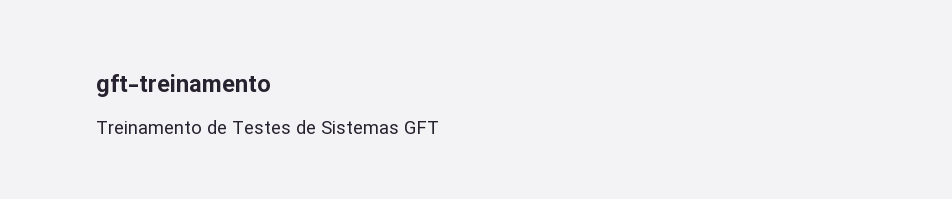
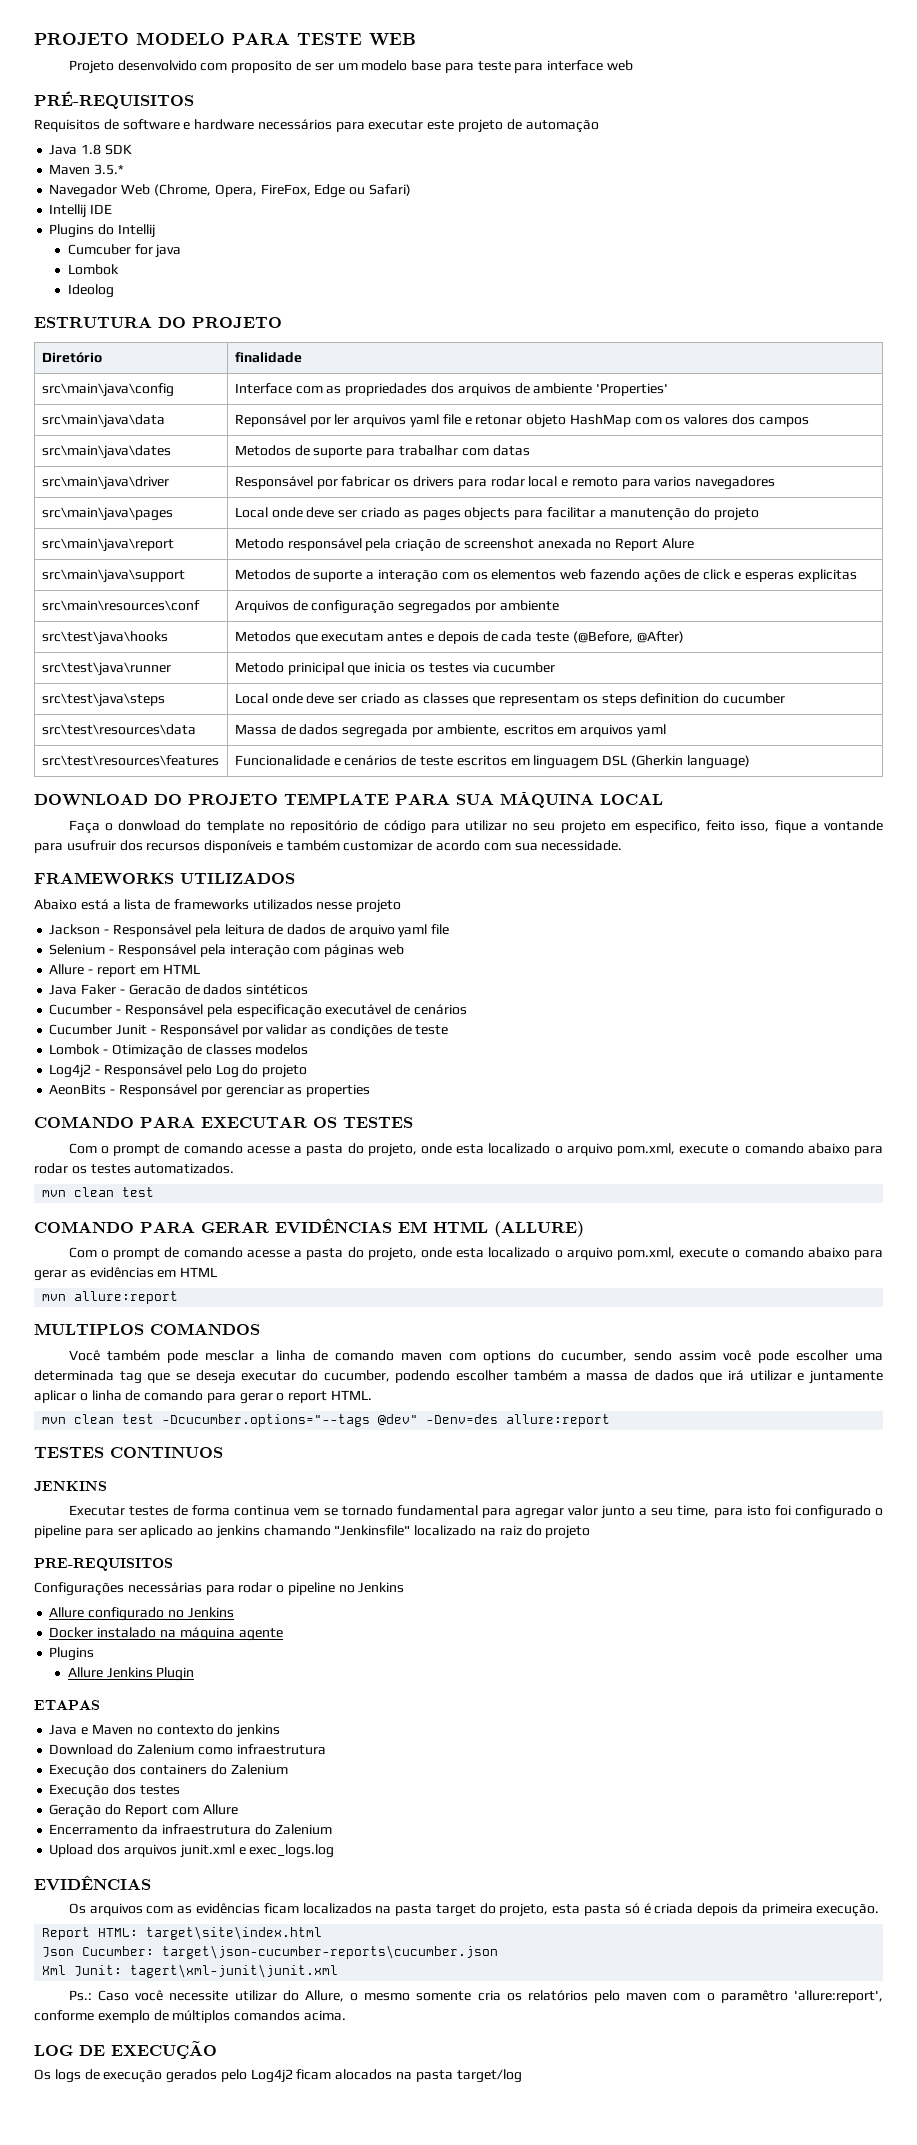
[96,74,271,97] [96,120,439,134] gft-treinamento // Treinamento de Testes de Sistemas GFT -> [34,32,416,46] [68,60,633,74] [34,91,194,109] [34,119,599,133] [49,144,132,155] [49,164,125,175] [49,184,411,198] [49,204,113,218] [49,224,155,238] [67,244,182,258] [67,264,119,275] [67,284,114,298] [34,317,282,328] [41,352,102,363] [234,352,302,363] [41,383,174,397] [234,383,669,396] [41,414,165,428] [234,414,809,428] [41,445,171,459] [234,445,530,458] [41,476,169,490] [234,476,776,490] [41,507,173,521] [234,507,760,521] [41,538,174,552] [234,538,694,552] [41,569,185,583] [234,569,857,583] [41,600,200,611] [234,600,559,614] [41,631,168,645] [234,631,684,644] [41,662,171,676] [234,662,556,675] [41,693,165,707] [234,693,786,706] [41,724,196,735] [234,724,666,738] [41,755,219,766] [234,755,750,769] [34,792,663,808] [68,820,883,834] [34,840,623,853] [34,872,295,885] [34,899,402,913] [49,924,450,937] [49,944,404,958] [49,964,200,977] [49,984,309,995] [49,1004,467,1018] [49,1024,449,1038] [49,1044,309,1058] [49,1064,308,1078] [49,1084,371,1098] [34,1116,413,1128] [68,1143,883,1157] [34,1163,235,1174] [42,1187,155,1197] [34,1218,584,1237] [68,1247,883,1261] [34,1267,218,1281] [42,1291,179,1304] [34,1323,260,1335] [68,1350,883,1363] [34,1370,884,1384] [34,1390,373,1404] [42,1414,611,1427] [34,1447,223,1458] [34,1481,107,1491] [68,1505,884,1519] [34,1525,591,1539] [34,1558,173,1571] [34,1582,405,1596] [49,1607,234,1621] [49,1627,283,1641] [49,1647,95,1661] [67,1667,195,1681] [34,1700,100,1710] [49,1724,281,1738] [49,1744,326,1755] [49,1764,288,1778] [49,1784,180,1798] [49,1804,238,1818] [49,1824,332,1835] [49,1844,335,1858] [34,1875,151,1891] [68,1903,880,1917] [42,1926,323,1940] [42,1945,499,1959] [42,1964,339,1978] [68,1990,884,2003] [34,2010,346,2023] [34,2041,217,2059] [34,2069,522,2083] PROJETO MODELO PARA TESTE WEB // Projeto desenvolvido com proposito de ser um modelo base para teste para interface web // PRÉ-REQUISITOS // Requisitos de software e hardware necessários para executar este projeto de automação // Java 1.8 SDK // Maven 3.5.* // Navegador Web (Chrome, Opera, FireFox, Edge ou Safari) // Intellij IDE // Plugins do Intellij // Cumcuber for java // Lombok // Ideolog // ESTRUTURA DO PROJETO // Diretório | finalidade // src\main\java\config | Interface com as propriedades dos arquivos de ambiente 'Properties' // src\main\java\data | Reponsável por ler arquivos yaml file e retonar objeto HashMap com os valores dos campos // src\main\java\dates | Metodos de suporte para trabalhar com datas // src\main\java\driver | Responsável por fabricar os drivers para rodar local e remoto para varios navegadores // src\main\java\pages | Local onde deve ser criado as pages objects para facilitar a manutenção do projeto // src\main\java\report | Metodo responsável pela criação de screenshot anexada no Report Alure // src\main\java\support | Metodos de suporte a interação com os elementos web fazendo ações de click e esperas explicitas // src\main\resources\conf | Arquivos de configuração segregados por ambiente // src\test\java\hooks | Metodos que executam antes e depois de cada teste (@Before, @After) // src\test\java\runner | Metodo prinicipal que inicia os testes via cucumber // src\test\java\steps | Local onde deve ser criado as classes que representam os steps definition do cucumber // src\test\resources\data | Massa de dados segregada por ambiente, escritos em arquivos yaml // src\test\resources\features | Funcionalidade e cenários de teste escritos em linguagem DSL (Gherkin language) // DOWNLOAD DO PROJETO TEMPLATE PARA SUA MÁQUINA LOCAL // Faça o donwload do template no repositório de código para utilizar no seu projeto em especifico, feito isso, fique a vontande para usufruir dos recursos disponíveis e também customizar de acordo com sua necessidade. // FRAMEWORKS UTILIZADOS // Abaixo está a lista de frameworks utilizados nesse projeto // Jackson - Responsável pela leitura de dados de arquivo yaml file // Selenium - Responsável pela interação com páginas web // Allure - report em HTML // Java Faker - Geracão de dados sintéticos // Cucumber - Responsável pela especificação executável de cenários // Cucumber Junit - Responsável por validar as condições de teste // Lombok - Otimização de classes modelos // Log4j2 - Responsável pelo Log do projeto // AeonBits - Responsável por gerenciar as properties // COMANDO PARA EXECUTAR OS TESTES // Com o prompt de comando acesse a pasta do projeto, onde esta localizado o arquivo pom.xml, execute o comando abaixo para rodar os testes automatizados. // mvn clean test // COMANDO PARA GERAR EVIDÊNCIAS EM HTML (ALLURE) // Com o prompt de comando acesse a pasta do projeto, onde esta localizado o arquivo pom.xml, execute o comando abaixo para gerar as evidências em HTML // mvn allure:report // MULTIPLOS COMANDOS // Você também pode mesclar a linha de comando maven com options do cucumber, sendo assim você pode escolher uma determinada tag que se deseja executar do cucumber, podendo escolher também a massa de dados que irá utilizar e juntamente aplicar o linha de comando para gerar o report HTML. // mvn clean test -Dcucumber.options="--tags @dev" -Denv=des allure:report // TESTES CONTINUOS // JENKINS // Executar testes de forma continua vem se tornado fundamental para agregar valor junto a seu time, para isto foi configurado o pipeline para ser aplicado ao jenkins chamando "Jenkinsfile" localizado na raiz do projeto // PRE-REQUISITOS // Configurações necessárias para rodar o pipeline no Jenkins // Allure configurado no Jenkins // Docker instalado na máquina agente // Plugins // Allure Jenkins Plugin // ETAPAS // Java e Maven no contexto do jenkins // Download do Zalenium como infraestrutura // Execução dos containers do Zalenium // Execução dos testes // Geração do Report com Allure // Encerramento da infraestrutura do Zalenium // Upload dos arquivos junit.xml e exec_logs.log // EVIDÊNCIAS // Os arquivos com as evidências ficam localizados na pasta target do projeto, esta pasta só é criada depois da primeira execução. // Report HTML: target\site\index.html // Json Cucumber: target\json-cucumber-reports\cucumber.json // Xml Junit: tagert\xml-junit\junit.xml // Ps.: Caso você necessite utilizar do Allure, o mesmo somente cria os relatórios pelo maven com o paramêtro 'allure:report', conforme exemplo de múltiplos comandos acima. // LOG DE EXECUÇÃO // Os logs de execução gerados pelo Log4j2 ficam alocados na pasta target/log

